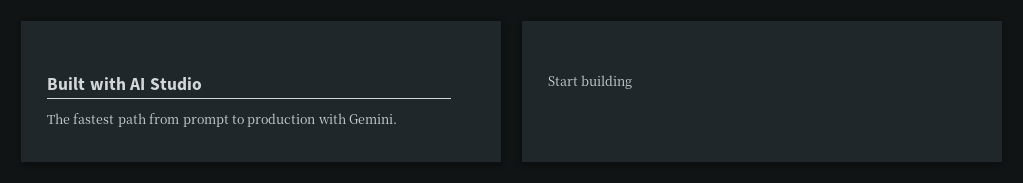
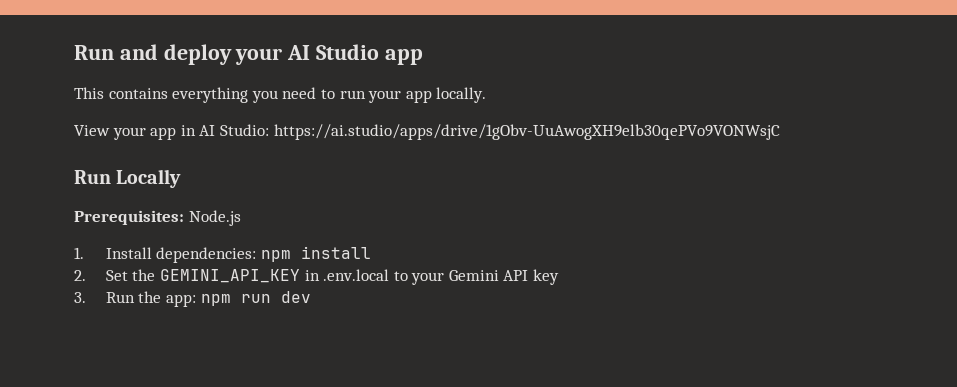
[47,77,203,91] [47,113,397,127] [548,75,633,89] Built with AI Studio // The fastest path from prompt to production with Gemini. // Start building -> [74,44,423,65] [74,87,487,103] [74,124,780,140] [74,169,182,188] [74,210,241,226] [74,246,371,263] [74,269,560,285] [74,291,311,307] Run and deploy your AI Studio app // This contains everything you need to run your app locally. // View your app in AI Studio: https://ai.studio/apps/drive/1gObv-UuAwogXH9elb30qePVo9VONWsjC // Run Locally // Prerequisites: Node.js // 1. Install dependencies: npm install // 2. Set the GEMINI_API_KEY in .env.local to your Gemini API key // 3. Run the app: npm run dev

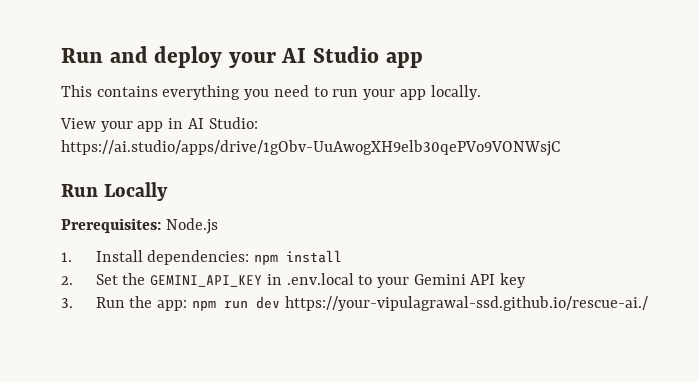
(311, 297) none -> [284,296,648,311] https://your-vipulagrawal-ssd.github.io/rescue-ai./

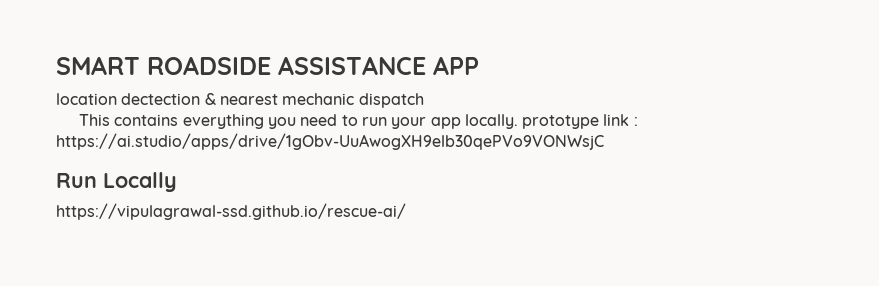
[61,46,423,68] Run and deploy your AI Studio app -> [56,56,479,75] [56,93,424,108] SMART ROADSIDE ASSISTANCE APP // location dectection & nearest mechanic dispatch
[60,117,258,132] [61,140,560,156] [61,182,168,201] [61,218,218,234] [61,250,343,265] [61,273,527,288] [61,296,648,311] // View your app in AI Studio: https://ai.studio/apps/drive/1gObv-UuAwogXH9elb30qePVo9VONWsjC // Run Locally // Prerequisites: Node.js // 1. Install dependencies: npm install // 2. Set the GEMINI_API_KEY in .env.local to your Gemini API key // 3. Run the app: npm run dev https://your-vipulagrawal-ssd.github.io/rescue-ai./ -> [522,114,638,129] [56,133,604,150] [56,172,177,192] [56,203,406,220] prototype link : https://ai.studio/apps/drive/1gObv-UuAwogXH9elb30qePVo9VONWsjC // Run Locally // https://vipulagrawal-ssd.github.io/rescue-ai/

